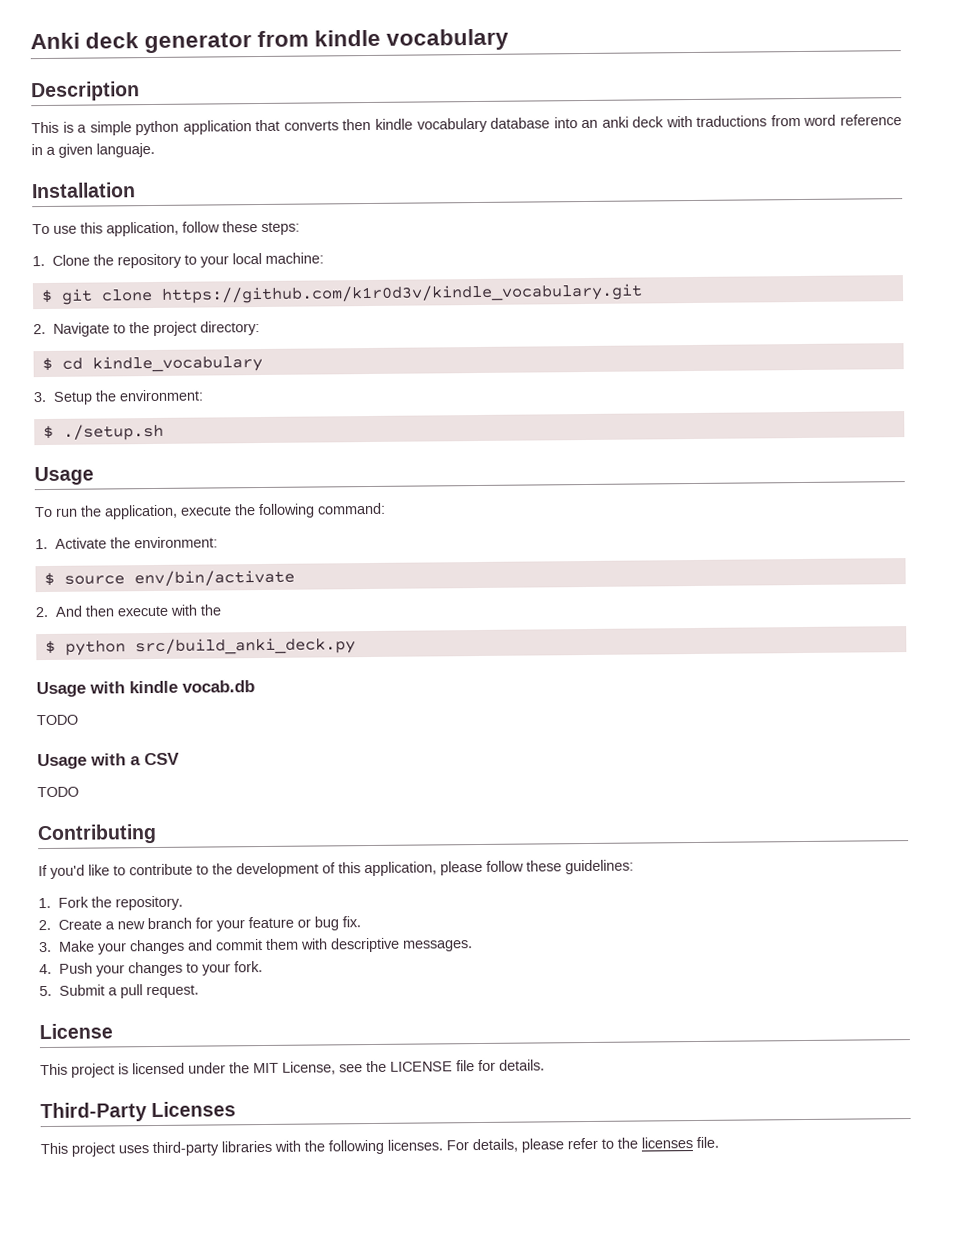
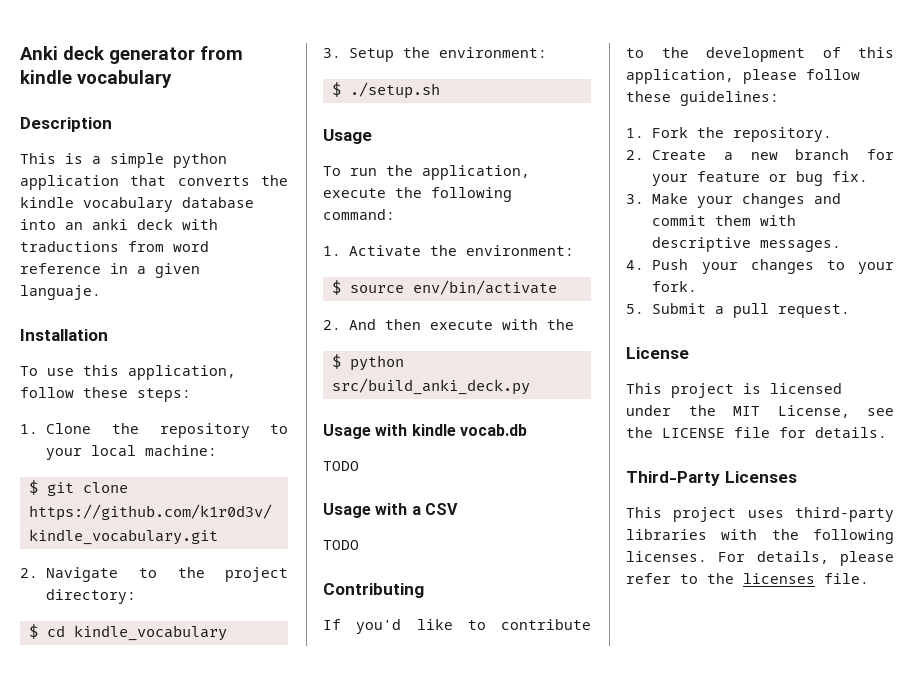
[342,118,372,131] then -> [261,175,288,186] the

